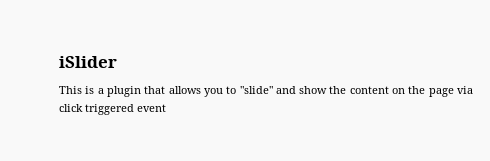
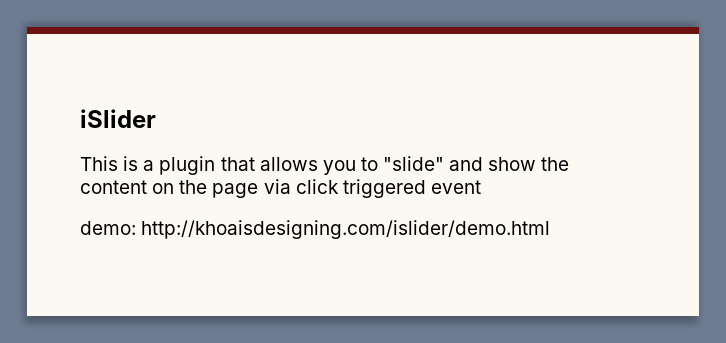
(166, 108) none -> [80,220,551,239] // demo: http://khoaisdesigning.com/islider/demo.html

